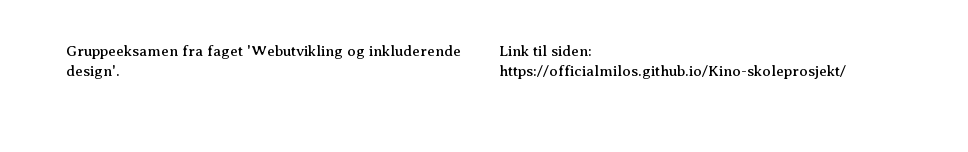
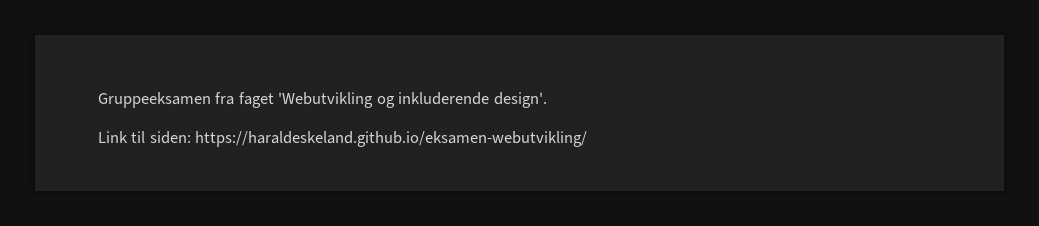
[499,65,846,79] https://officialmilos.github.io/Kino-skoleprosjekt/ -> [195,131,588,147] https://haraldeskeland.github.io/eksamen-webutvikling/

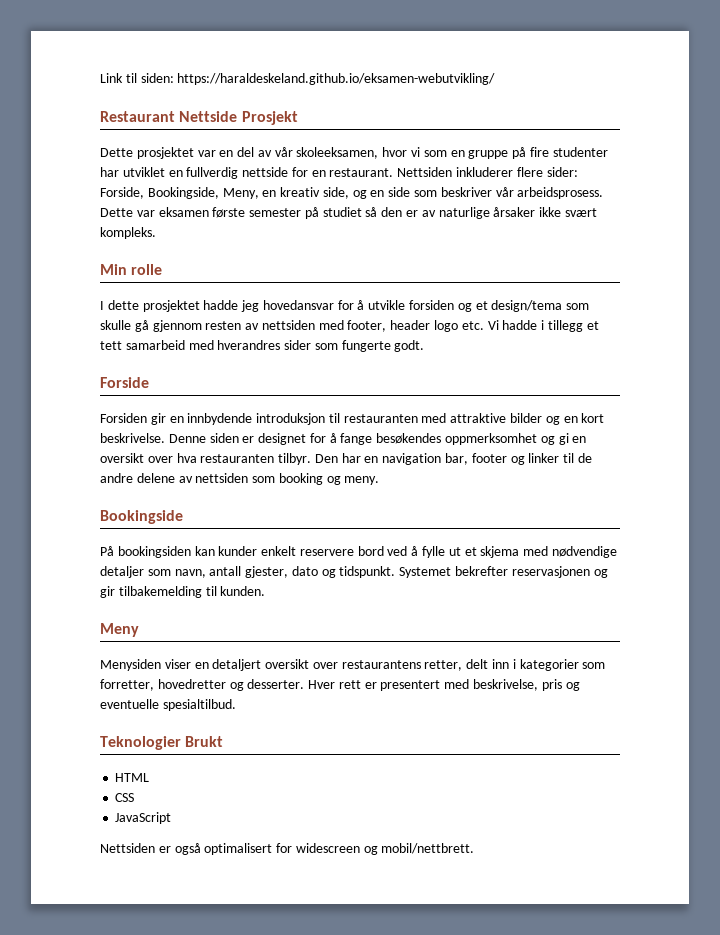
[98,92,547,108] [98,131,588,147] Gruppeeksamen fra faget 'Webutvikling og inkluderende design'. // Link til siden: https://haraldeskeland.github.io/eksamen-webutvikling/ -> [100,73,496,85] [100,111,298,125] [100,147,608,159] [100,167,578,179] [100,187,604,199] [100,207,597,219] [100,227,156,239] [100,264,163,275] [100,300,590,312] [100,320,599,332] [100,340,425,352] [100,377,149,388] [100,413,605,425] [100,433,587,445] [100,453,592,465] [100,473,380,485] [100,510,183,524] [100,546,617,558] [100,566,608,578] [100,586,266,598] [100,623,139,637] [100,659,606,671] [100,679,580,691] [100,699,236,711] [100,736,224,750] [115,773,150,782] [115,793,135,802] [115,812,172,824] [100,843,475,855] Link til siden: https://haraldeskeland.github.io/eksamen-webutvikling/ // Restaurant Nettside Prosjekt // Dette prosjektet var en del av vår skoleeksamen, hvor vi som en gruppe på fire studenter har utviklet en fullverdig nettside for en restaurant. Nettsiden inkluderer flere sider: Forside, Bookingside, Meny, en kreativ side, og en side som beskriver vår arbeidsprosess. Dette var eksamen første semester på studiet så den er av naturlige årsaker ikke svært kompleks. // Min rolle // I dette prosjektet hadde jeg hovedansvar for å utvikle forsiden og et design/tema som skulle gå gjennom resten av nettsiden med footer, header logo etc. Vi hadde i tillegg et tett samarbeid med hverandres sider som fungerte godt. // Forside // Forsiden gir en innbydende introduksjon til restauranten med attraktive bilder og en kort beskrivelse. Denne siden er designet for å fange besøkendes oppmerksomhet og gi en oversikt over hva restauranten tilbyr. Den har en navigation bar, footer og linker til de andre delene av nettsiden som booking og meny. // Bookingside // På bookingsiden kan kunder enkelt reservere bord ved å fylle ut et skjema med nødvendige detaljer som navn, antall gjester, dato og tidspunkt. Systemet bekrefter reservasjonen og gir tilbakemelding til kunden. // Meny // Menysiden viser en detaljert oversikt over restaurantens retter, delt inn i kategorier som forretter, hovedretter og desserter. Hver rett er presentert med beskrivelse, pris og eventuelle spesialtilbud. // Teknologier Brukt // HTML // CSS // JavaScript // Nettsiden er også optimalisert for widescreen og mobil/nettbrett.

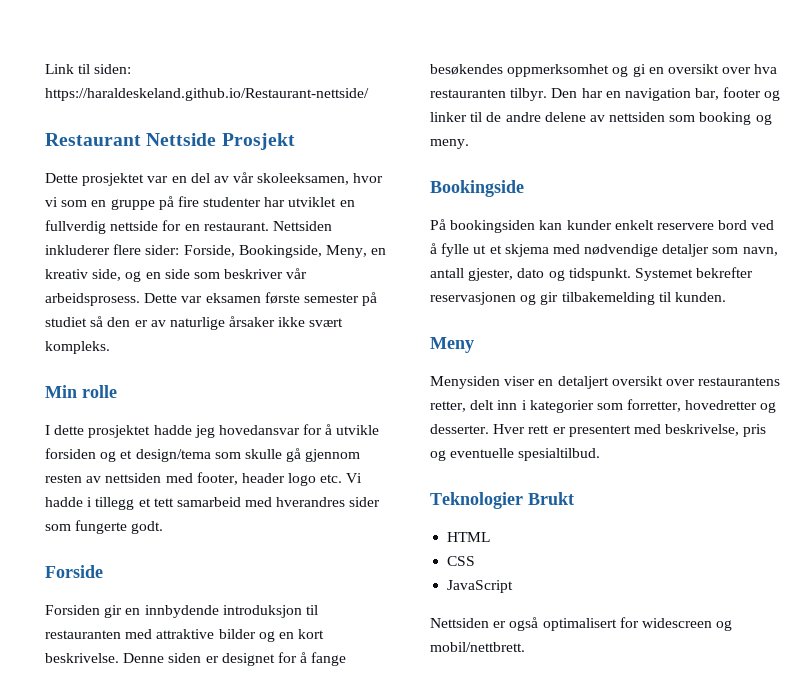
[177,73,496,85] https://haraldeskeland.github.io/eksamen-webutvikling/ -> [45,88,369,101] https://haraldeskeland.github.io/Restaurant-nettside/

